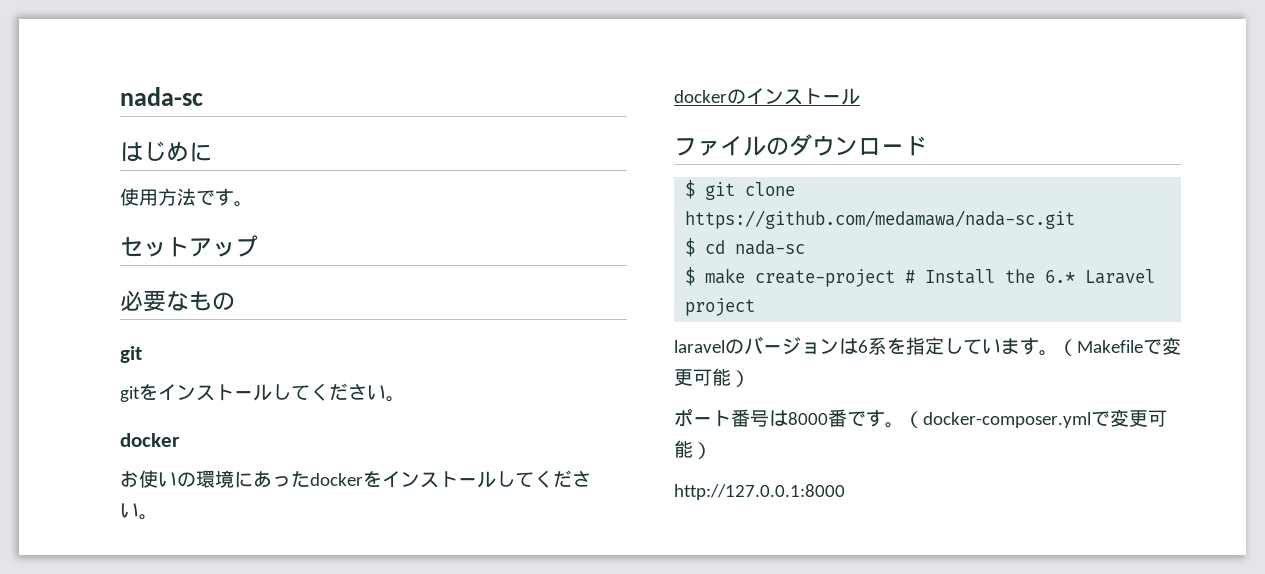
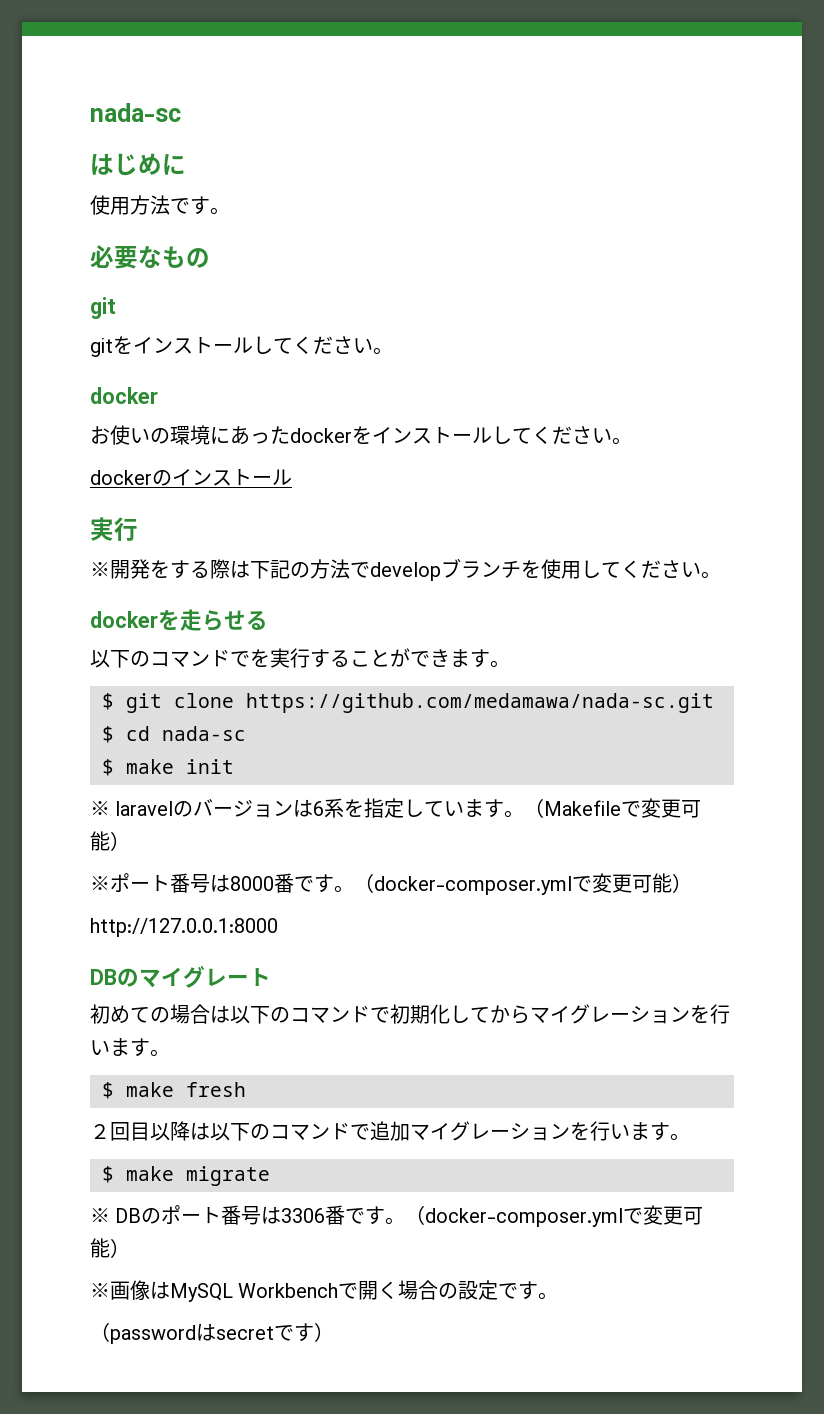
[120,235,258,257] // セットアップ -> (230, 211) none
[674,134,927,156] ファイルのダウンロード -> [90,517,138,541] [90,558,721,581] [90,609,268,631] [90,648,510,668] 実行 // ※開発をする際は下記の方法でdevelopブランチを使用してください。 // dockerを走らせる // 以下のコマンドでを実行することができます。
[755,269,1156,287] [685,298,756,316] create-project # Install the 6.* Laravel project // -> [186,759,234,774] [90,801,110,816] init // ※
(750, 378) none -> [90,876,110,891] ※
(845, 492) none -> [90,965,271,988] [90,1004,730,1024] [90,1038,170,1057] [102,1082,246,1099] [90,1121,690,1141] [102,1166,270,1186] [90,1205,704,1227] [90,1238,130,1258] [90,1280,559,1302] [90,1322,334,1344] // DBのマイグレート // 初めての場合は以下のコマンドで初期化してからマイグレーションを行います。 // $ make fresh // ２回目以降は以下のコマンドで追加マイグレーションを行います。 // $ make migrate // ※ DBのポート番号は3306番です。（docker-composer.ymlで変更可能） // ※画像はMySQL Workbenchで開く場合の設定です。 // （passwordはsecretです）

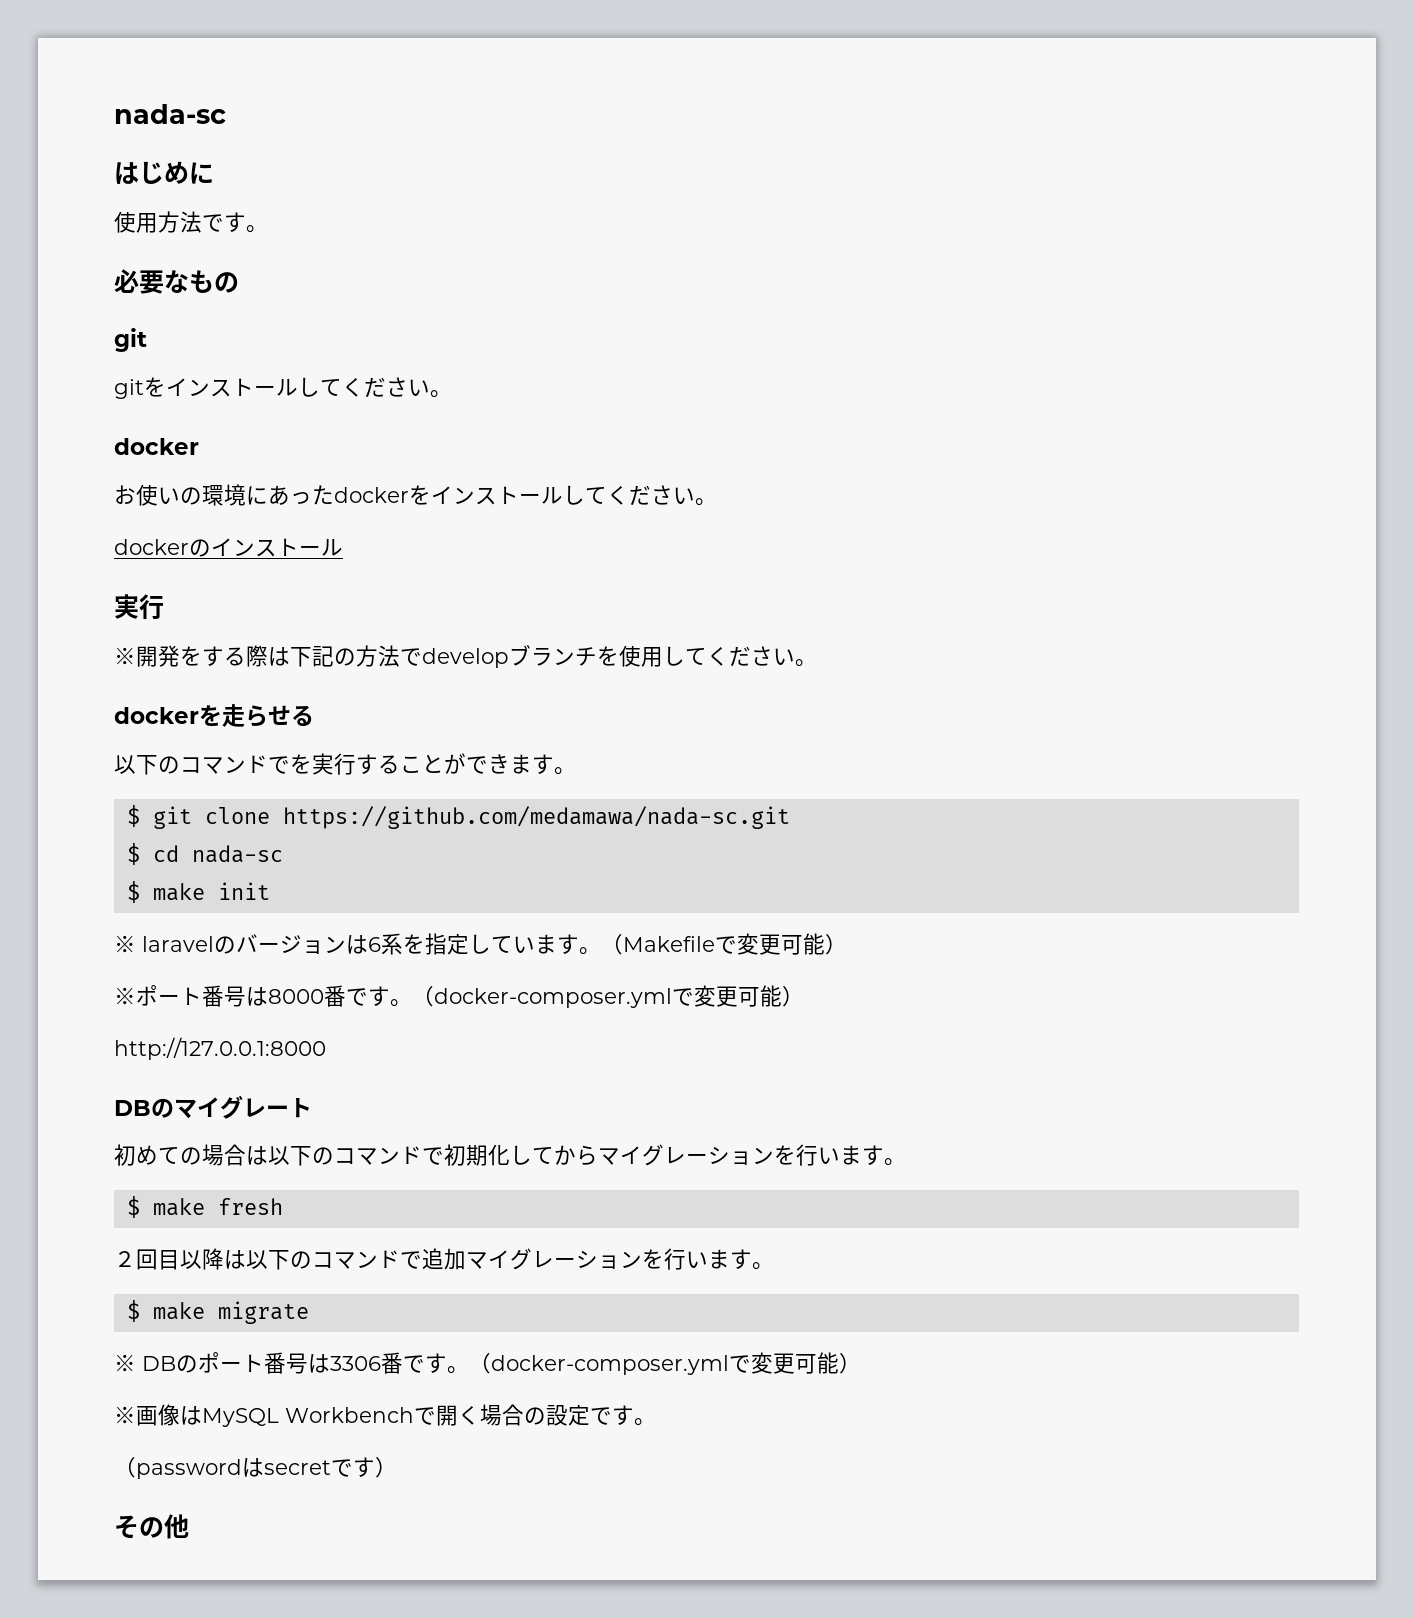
(334, 1332) none -> [114,1514,189,1539] // その他

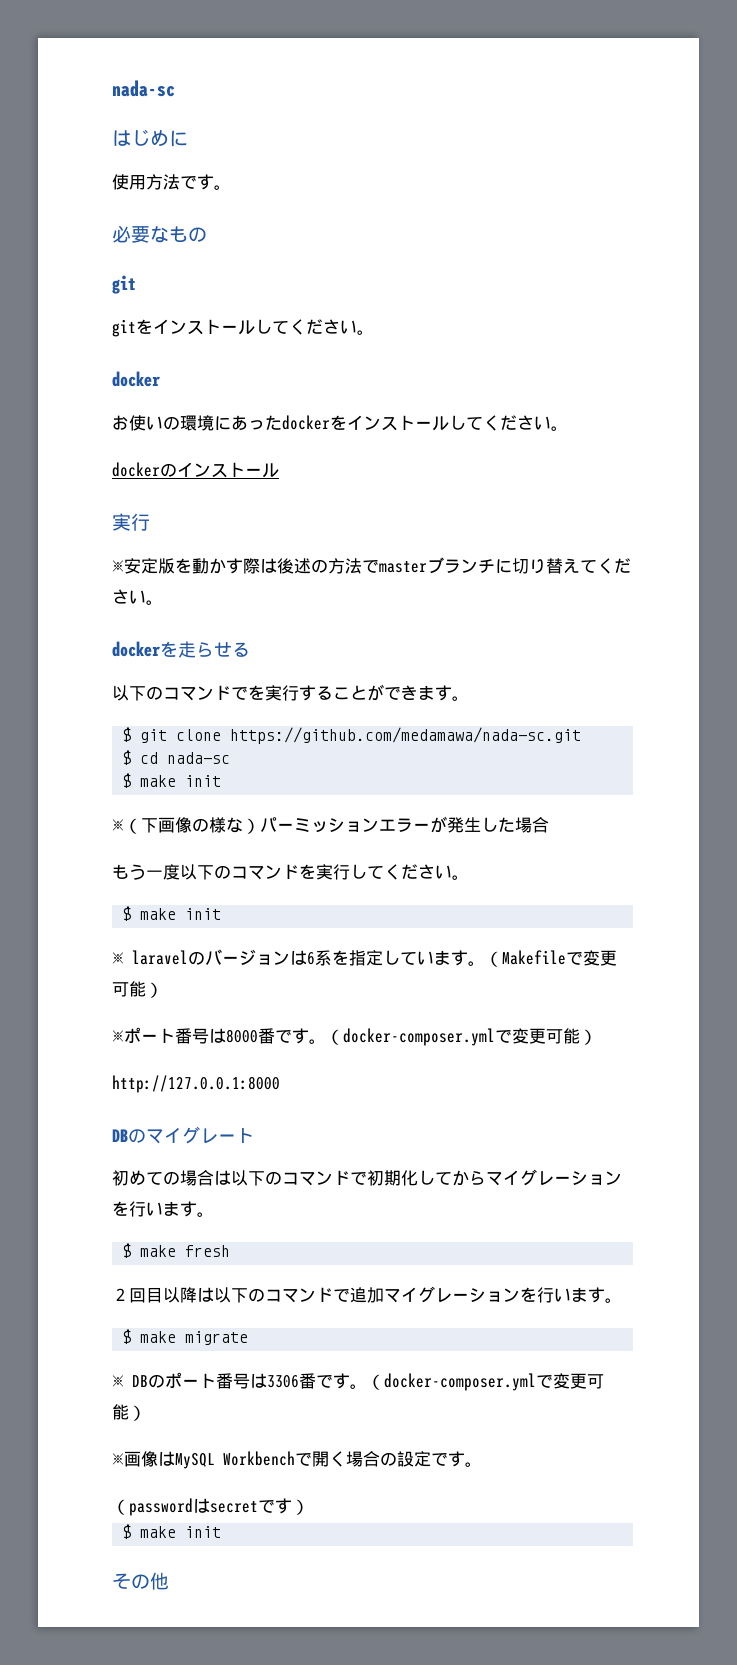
[136,645,334,667] 開発をする際は下記 -> [124,558,311,574] 安定版を動かす際は後述
[422,648,509,668] develop -> [379,561,427,573] master
[597,645,685,667] を使用し -> [495,558,580,574] に切り替え
(270, 891) none -> [112,816,549,834] [112,864,469,880] [122,906,222,921] // ※（下画像の様な）パーミッションエラーが発生した場合 // もう一度以下のコマンドを実行してください。 // $ make init
(397, 1467) none -> [122,1524,222,1539] // $ make init

